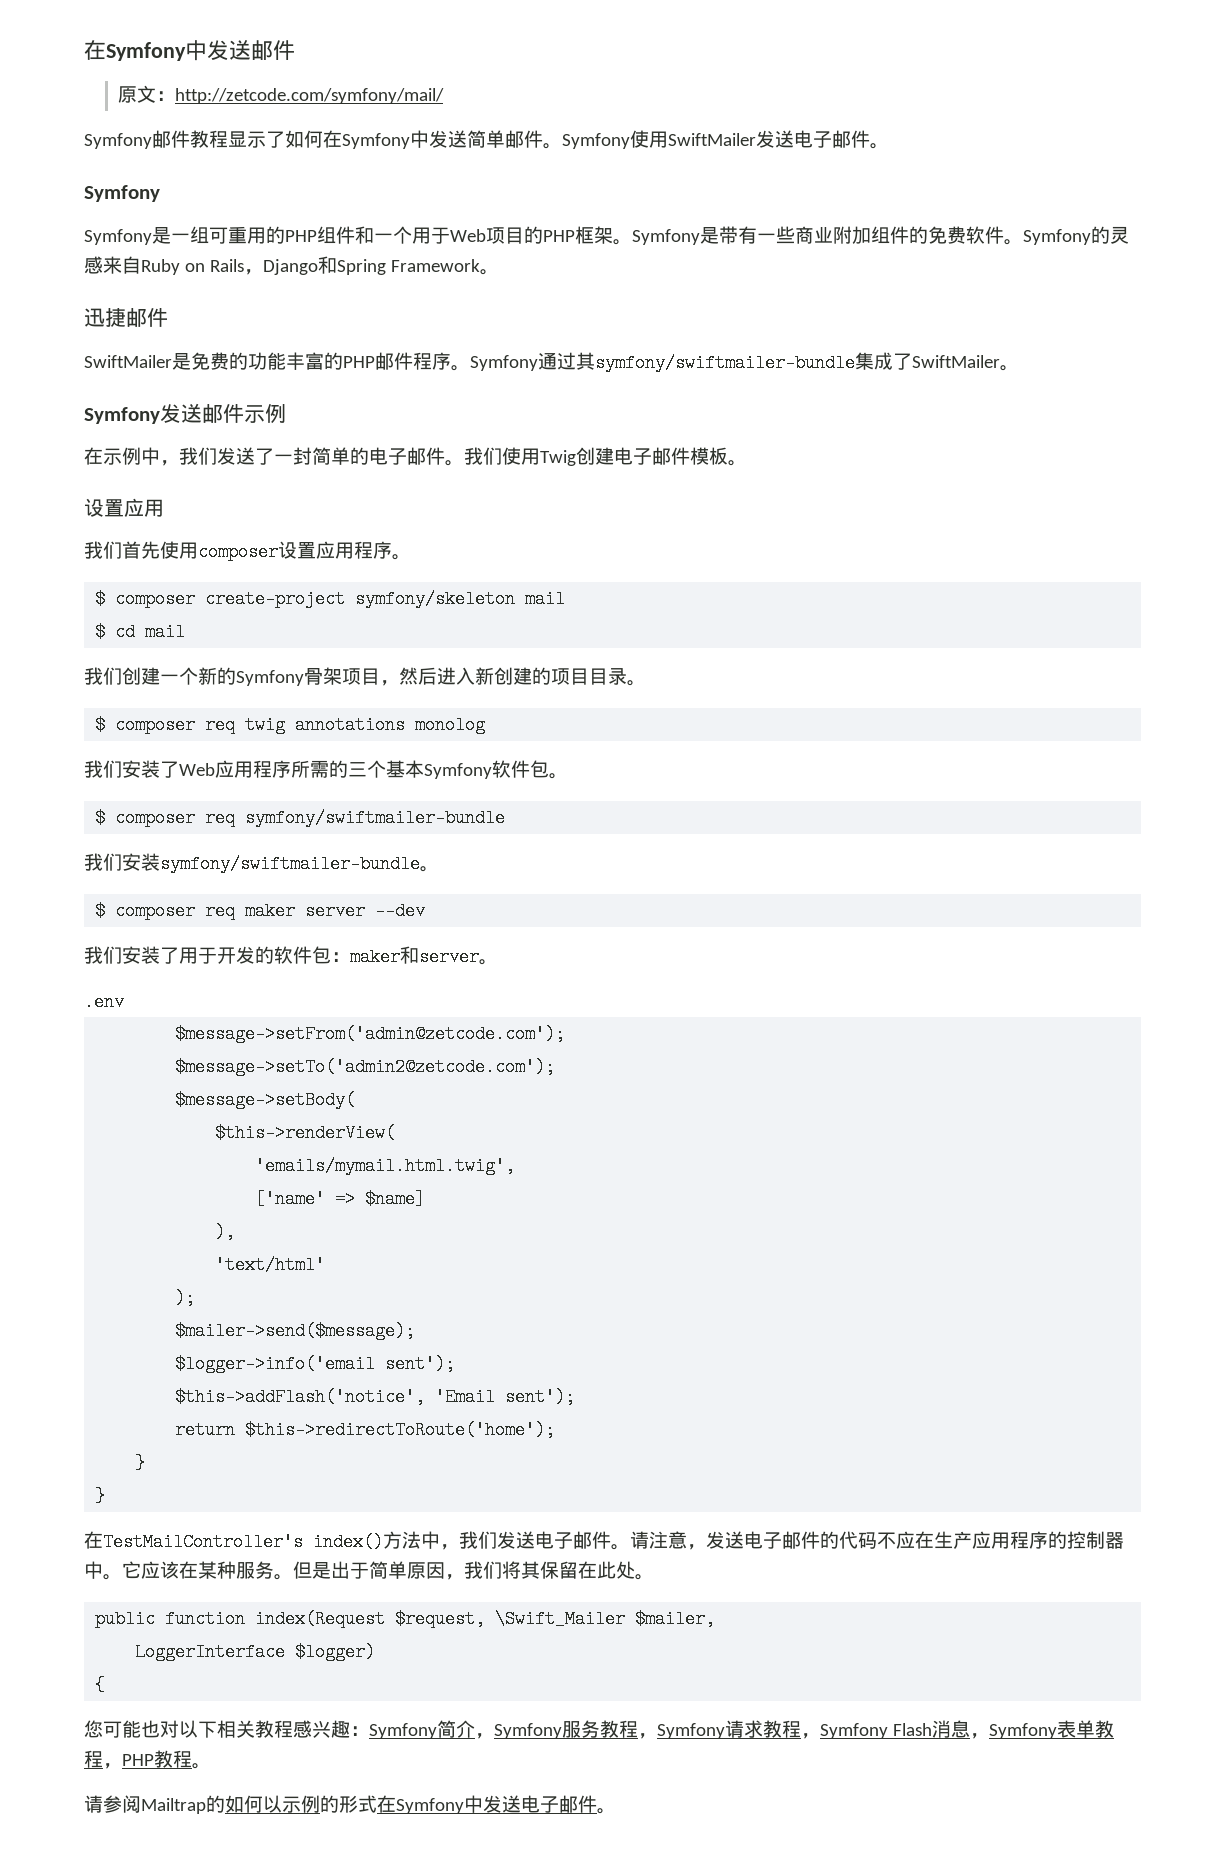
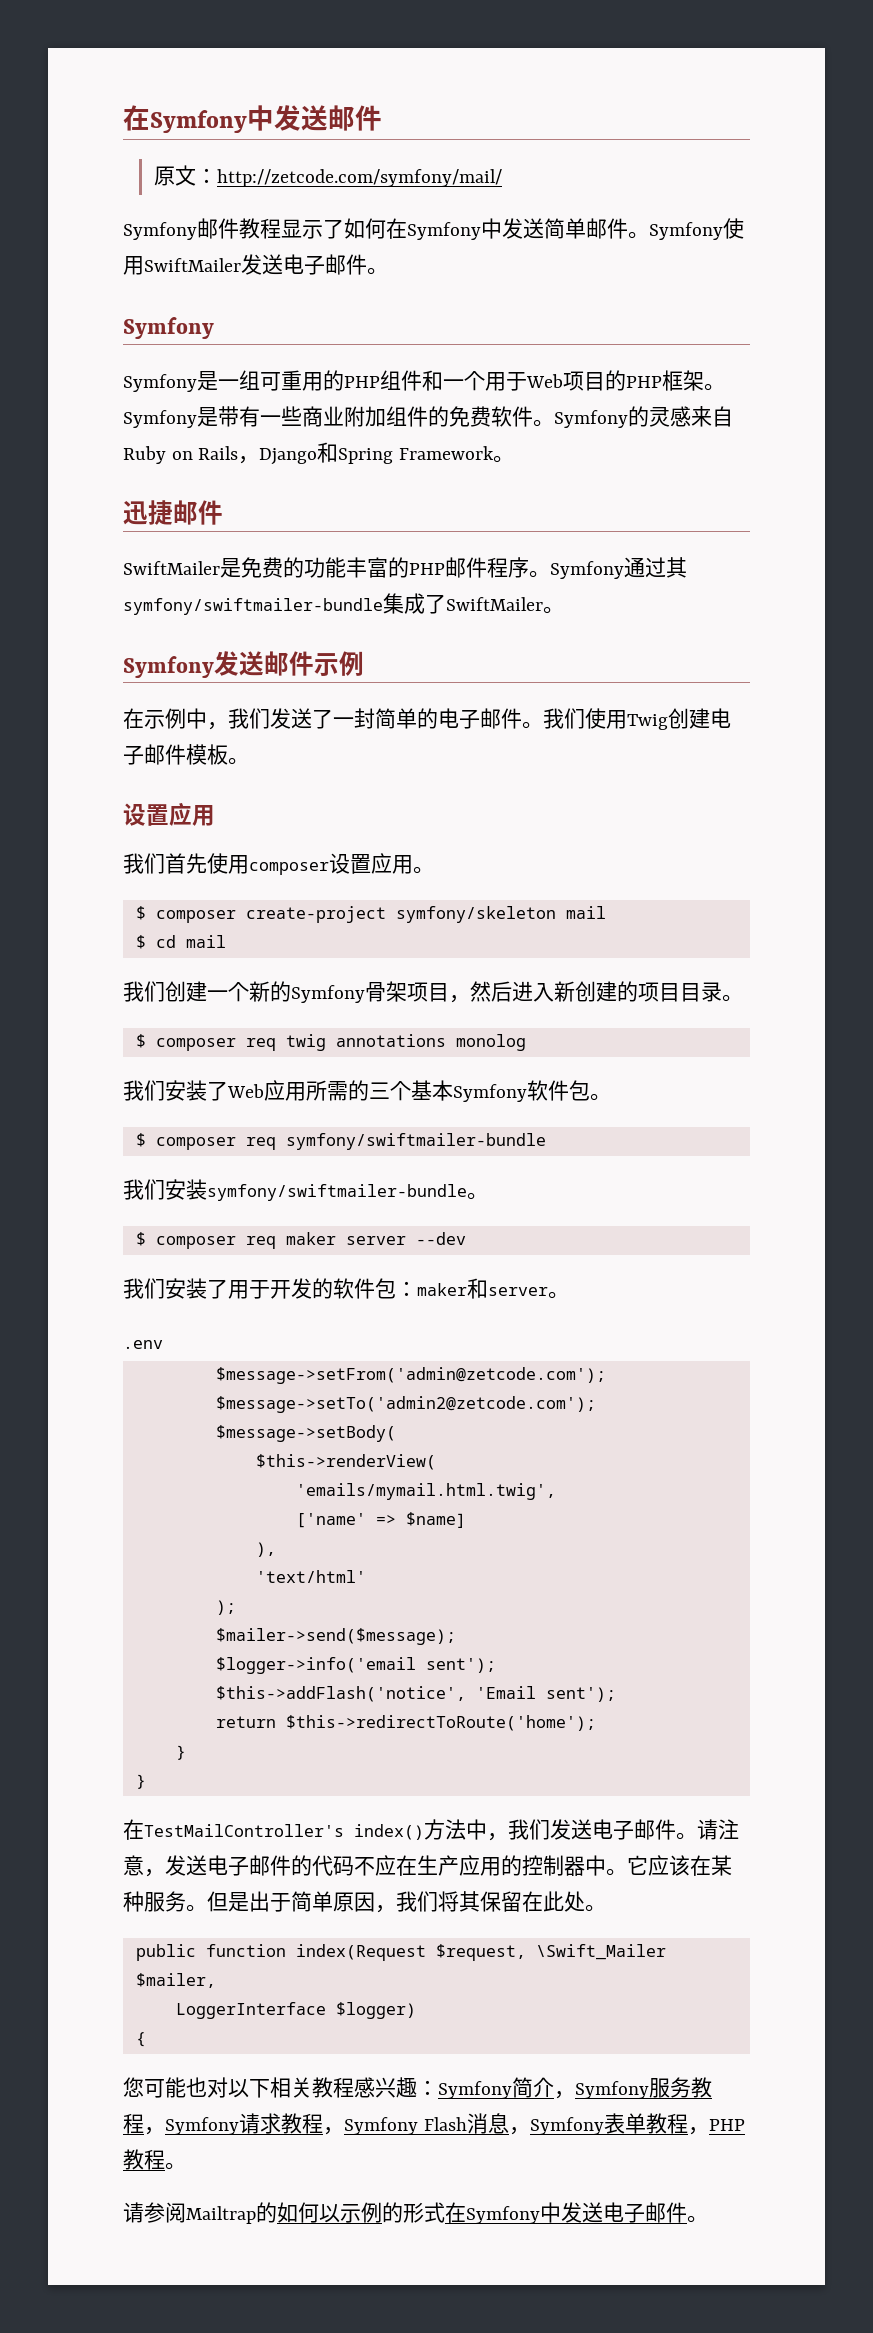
[354,541,392,559] 程序 -> (413, 864) none
[253,760,291,778] 程序 -> (306, 1091) none
[1010,1531,1048,1549] 程序 -> (501, 1866) none

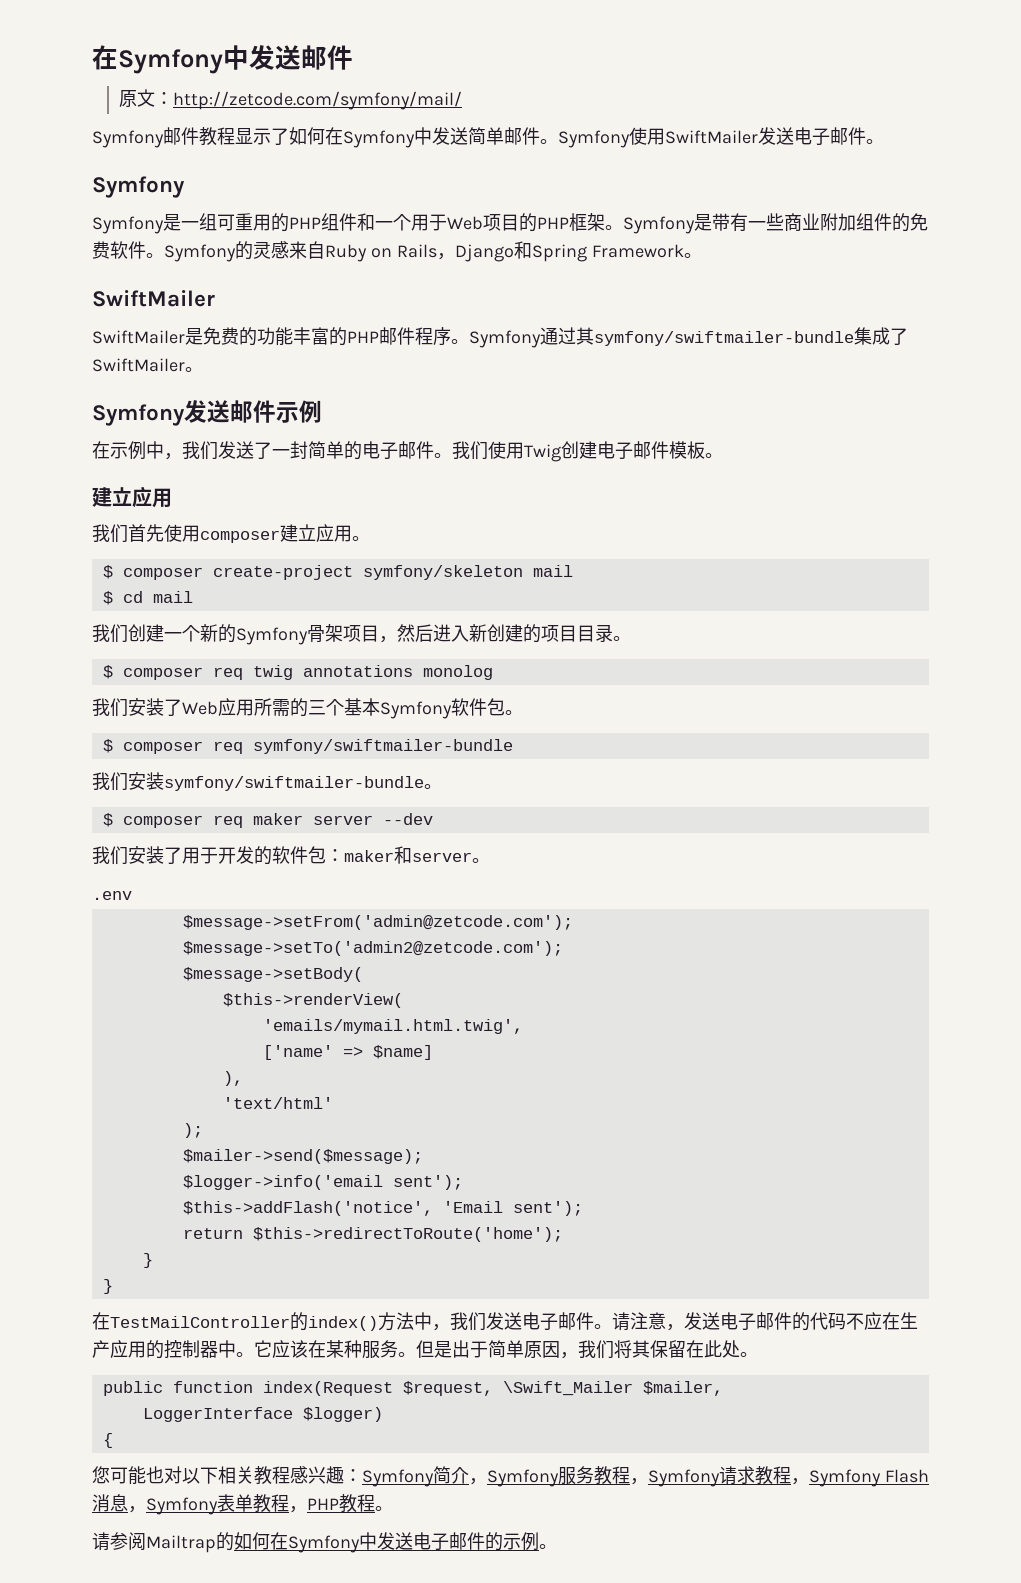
[123,500,223,525] 迅捷邮件 -> [92,290,215,307] SwiftMailer
[123,803,169,826] 设置 -> [92,487,132,507] 建立
[329,853,371,874] 设置 -> [280,524,316,542] 建立
[144,1824,344,1837] TestMailController's -> [110,1312,308,1331] TestMailController的
[319,2202,445,2223] 以示例的形式 -> (270, 1541) none
(687, 2212) none -> [485,1532,539,1551] 的示例

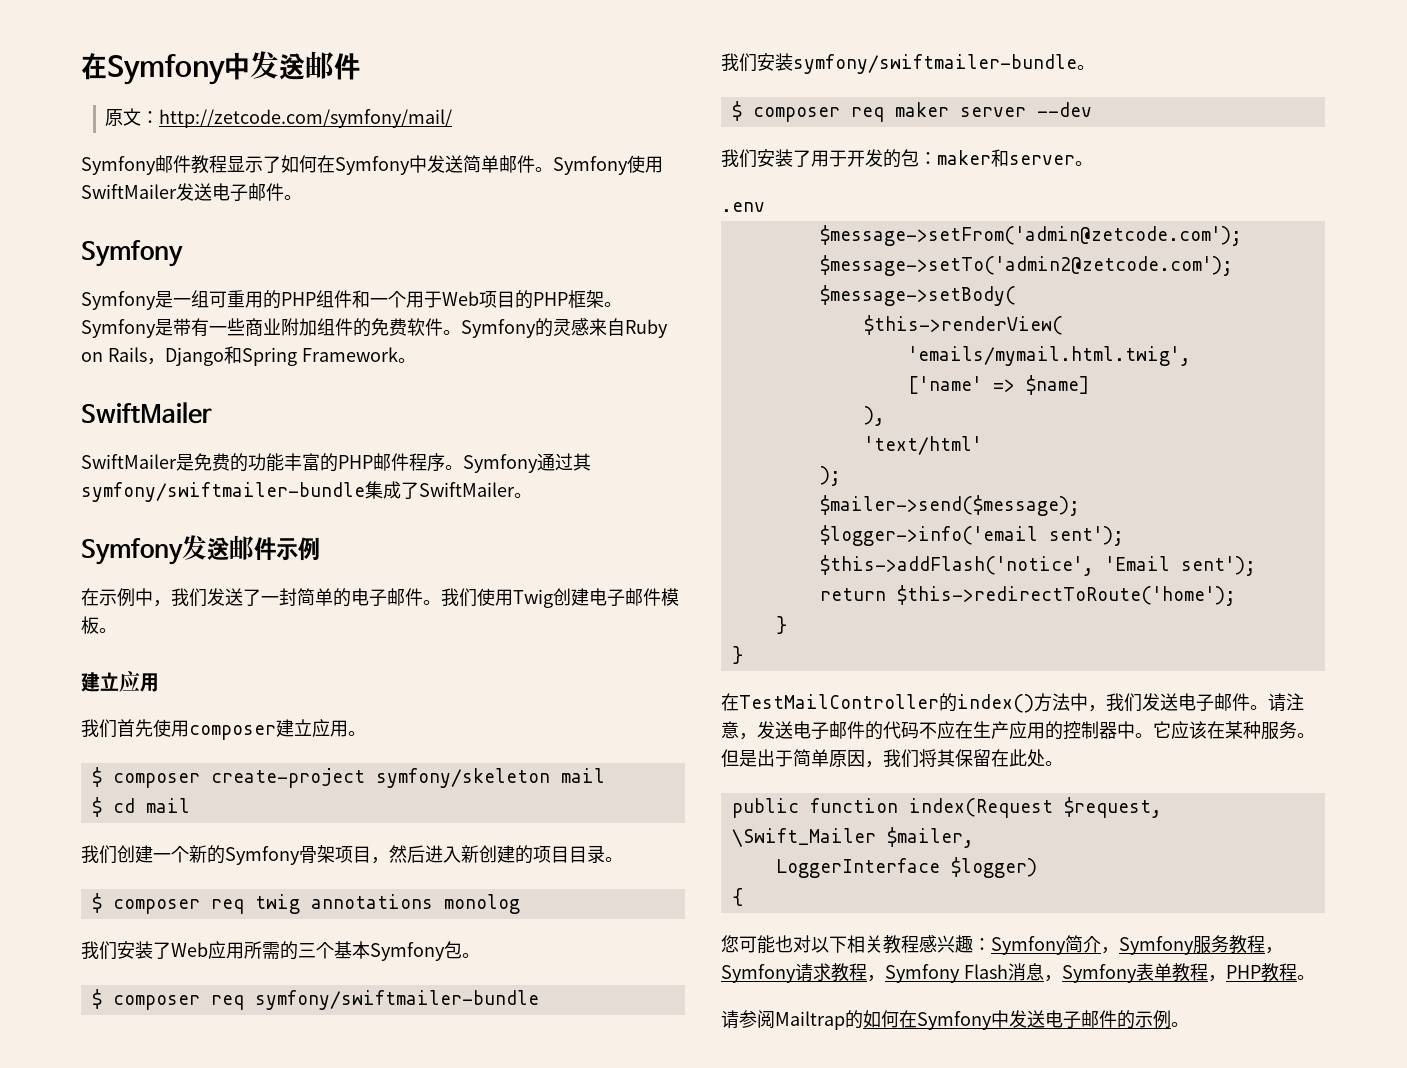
[451,698,487,716] 软件 -> (445, 951) none
[272,846,308,864] 软件 -> (901, 158) none

